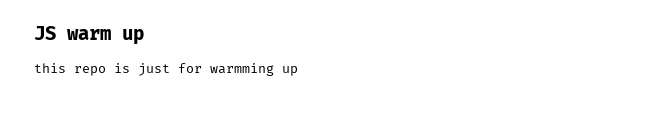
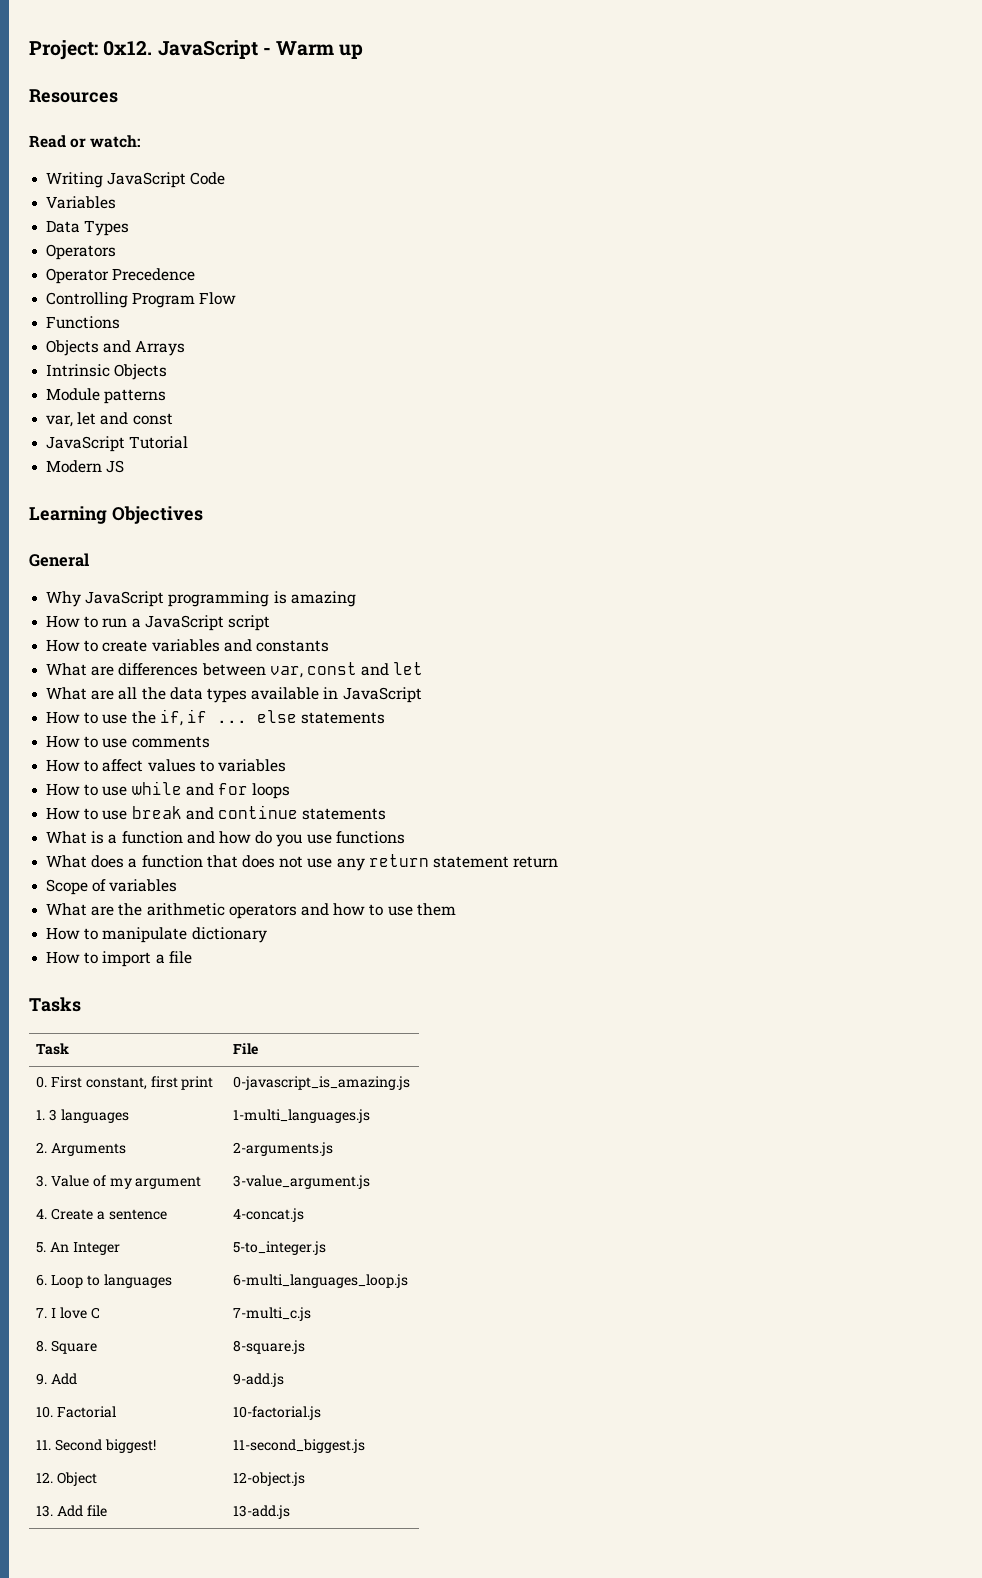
[34,26,144,45] [34,63,298,76] JS warm up // this repo is just for warmming up -> [29,40,364,60] [29,89,118,103] [29,135,141,148] [46,172,226,188] [46,196,117,209] [46,220,130,236] [46,244,117,260] [46,268,196,284] [46,292,237,308] [46,316,121,329] [46,340,186,356] [46,364,168,380] [46,388,167,404] [46,412,173,427] [46,436,189,452] [46,460,125,473] [29,506,203,524] [29,553,89,567] [46,591,356,607] [46,615,270,631] [46,639,329,652] [46,662,424,678] [46,687,422,703] [46,709,386,726] [46,735,210,748] [46,759,286,772] [46,781,291,799] [46,805,387,820] [46,831,405,847] [46,854,559,871] [46,879,178,895] [46,903,456,919] [46,927,267,943] [46,951,192,967] [29,997,81,1012] [36,1043,70,1055] [233,1043,259,1055] [36,1076,214,1090] [233,1076,411,1090] [36,1109,129,1123] [233,1109,371,1123] [36,1142,127,1156] [233,1142,334,1156] [36,1175,202,1189] [233,1175,371,1189] [36,1208,167,1220] [233,1208,305,1222] [36,1242,120,1255] [233,1241,327,1255] [36,1274,172,1288] [233,1274,409,1288] [36,1307,100,1319] [233,1307,312,1321] [36,1340,98,1354] [233,1340,306,1354] [36,1373,78,1385] [233,1373,285,1387] [36,1406,117,1418] [233,1406,322,1420] [36,1439,156,1453] [233,1439,366,1453] [36,1472,98,1486] [233,1472,306,1486] [36,1505,107,1517] [233,1505,291,1519] Project: 0x12. JavaScript - Warm up // Resources // Read or watch: // Writing JavaScript Code // Variables // Data Types // Operators // Operator Precedence // Controlling Program Flow // Functions // Objects and Arrays // Intrinsic Objects // Module patterns // var, let and const // JavaScript Tutorial // Modern JS // Learning Objectives // General // Why JavaScript programming is amazing // How to run a JavaScript script // How to create variables and constants // What are differences between var, const and let // What are all the data types available in JavaScript // How to use the if, if ... else statements // How to use comments // How to affect values to variables // How to use while and for loops // How to use break and continue statements // What is a function and how do you use functions // What does a function that does not use any return statement return // Scope of variables // What are the arithmetic operators and how to use them // How to manipulate dictionary // How to import a file // Tasks // Task | File // 0. First constant, first print | 0-javascript_is_amazing.js // 1. 3 languages | 1-multi_languages.js // 2. Arguments | 2-arguments.js // 3. Value of my argument | 3-value_argument.js // 4. Create a sentence | 4-concat.js // 5. An Integer | 5-to_integer.js // 6. Loop to languages | 6-multi_languages_loop.js // 7. I love C | 7-multi_c.js // 8. Square | 8-square.js // 9. Add | 9-add.js // 10. Factorial | 10-factorial.js // 11. Second biggest! | 11-second_biggest.js // 12. Object | 12-object.js // 13. Add file | 13-add.js

